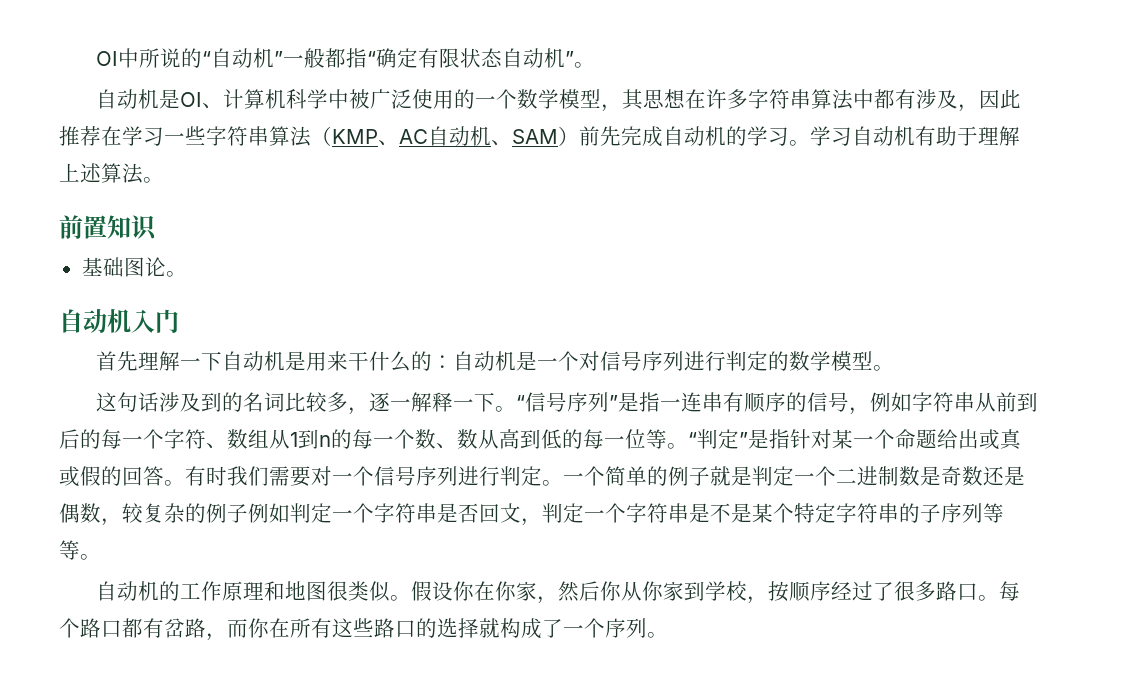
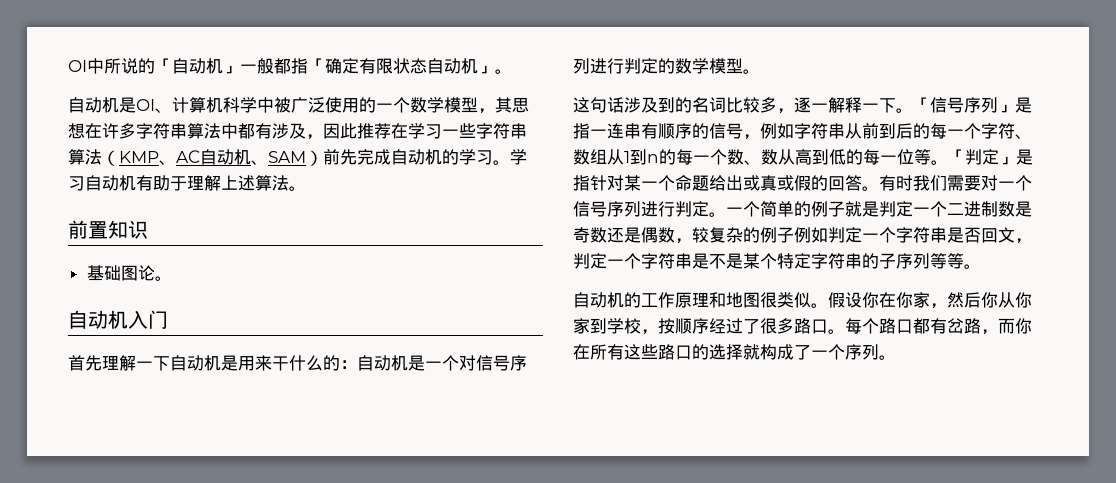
[201,48,283,68] “自动机” -> [155,58,240,74] 「自动机」
[366,51,376,66] “ -> [308,58,325,72] 「
[564,51,574,66] ” -> [478,65,495,74] 」
[515,392,618,412] “信号序列” -> [913,97,1015,113] 「信号序列」
[688,429,748,449] “判定” -> [948,149,1016,165] 「判定」

